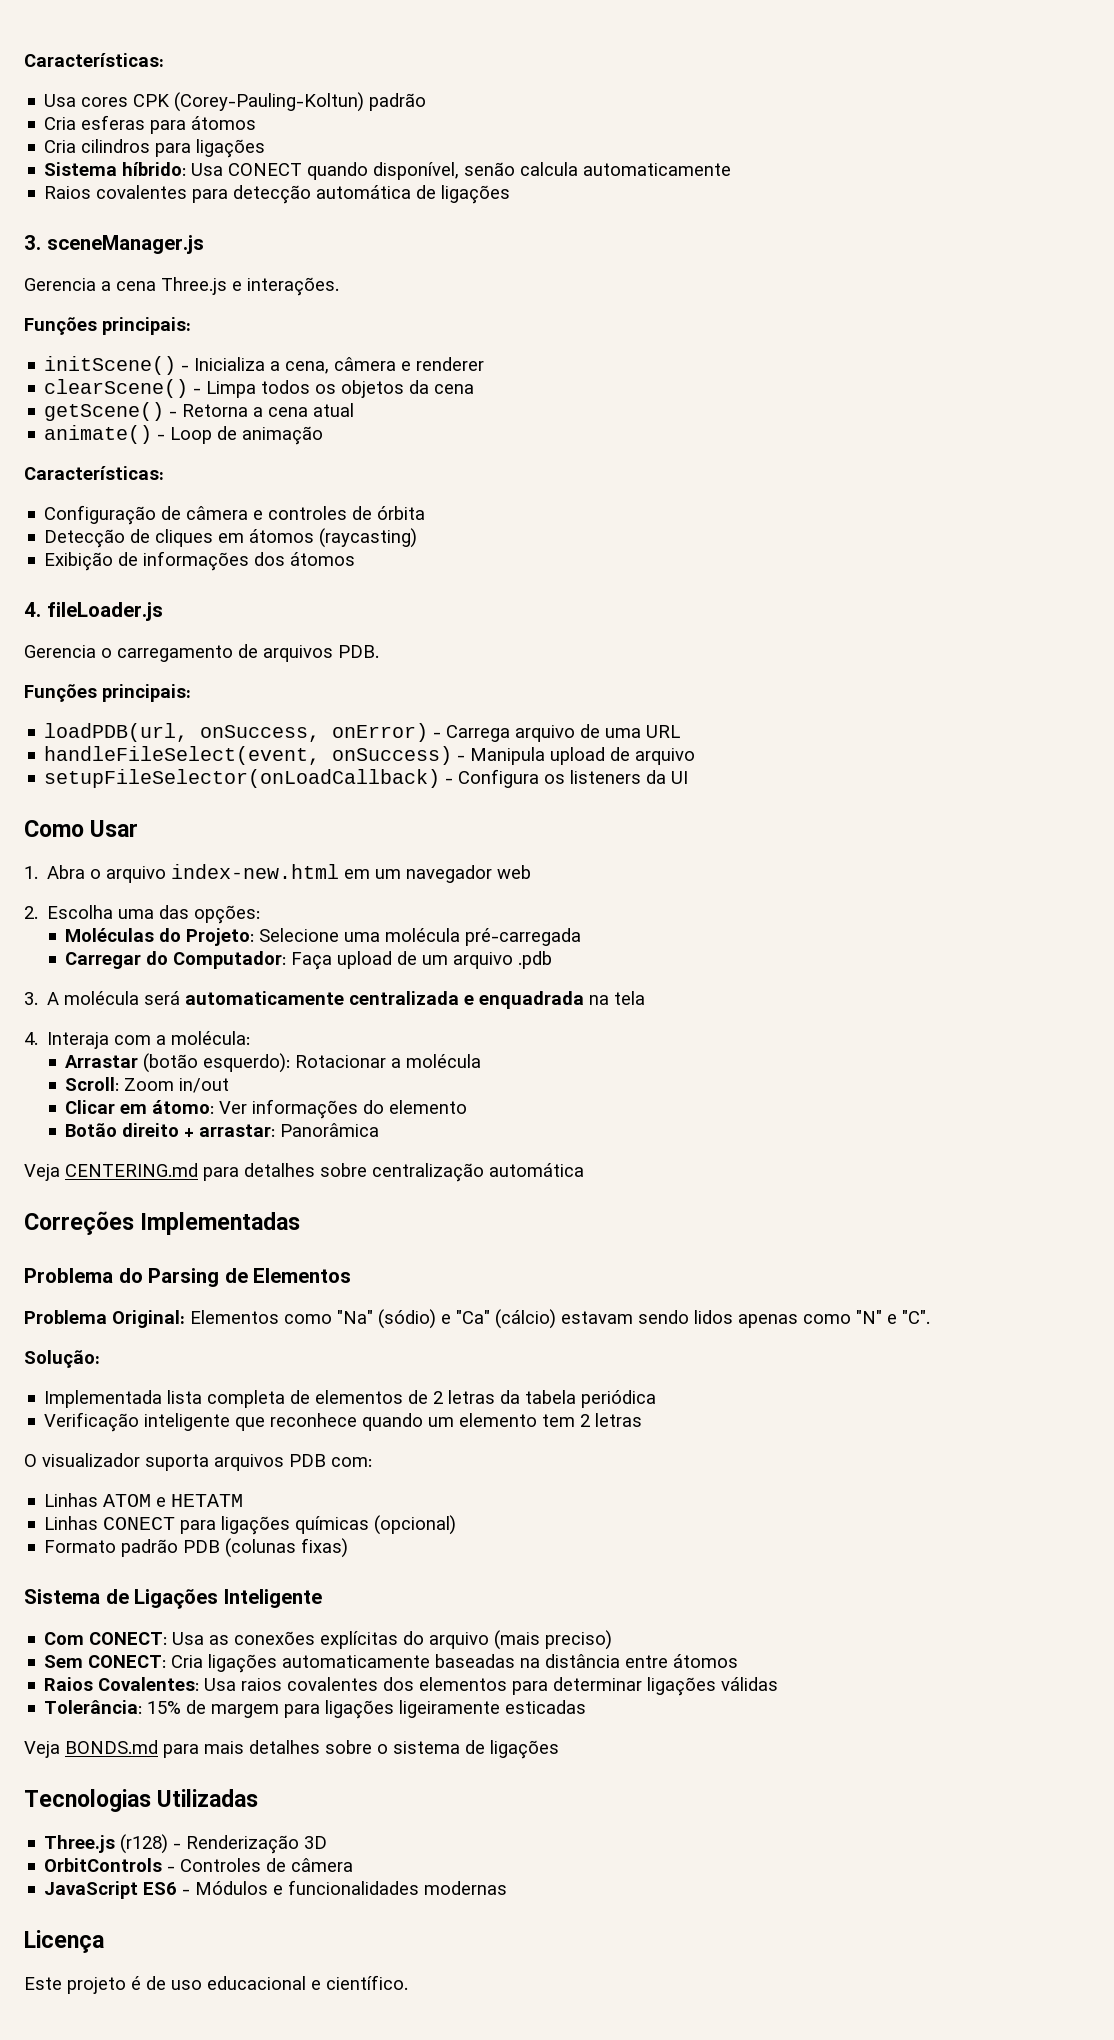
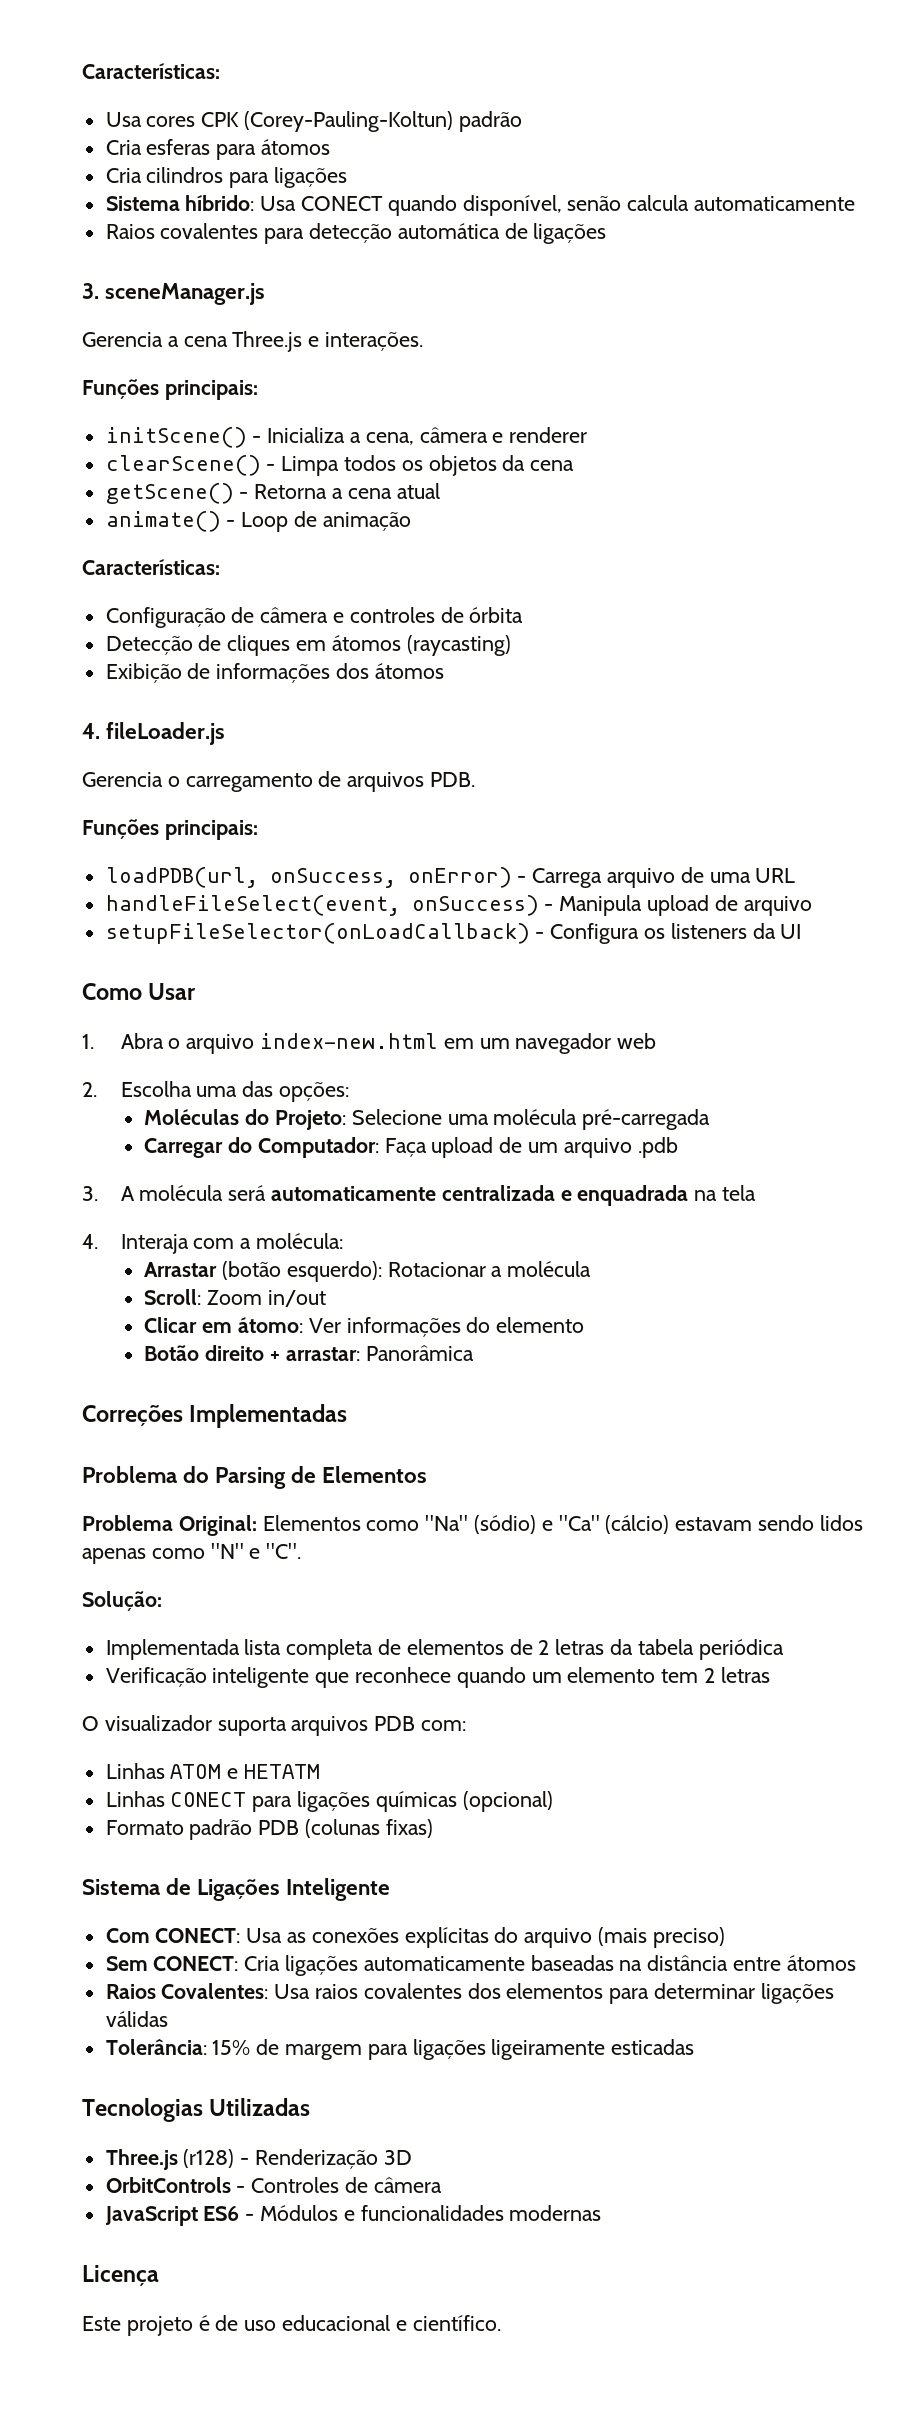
[24,1163,584,1182] // Veja CENTERING.md para detalhes sobre centralização automática -> (474, 1353) none
[24,1740,559,1759] // Veja BONDS.md para mais detalhes sobre o sistema de ligações -> (695, 2047) none

